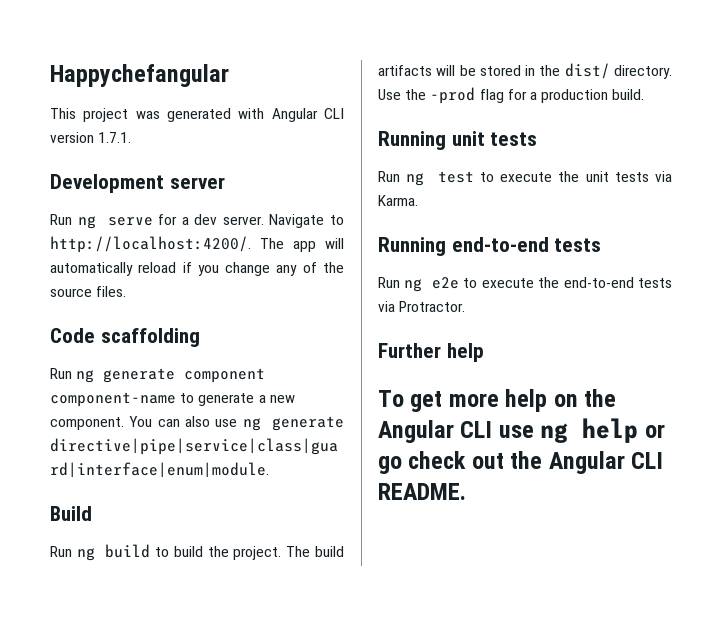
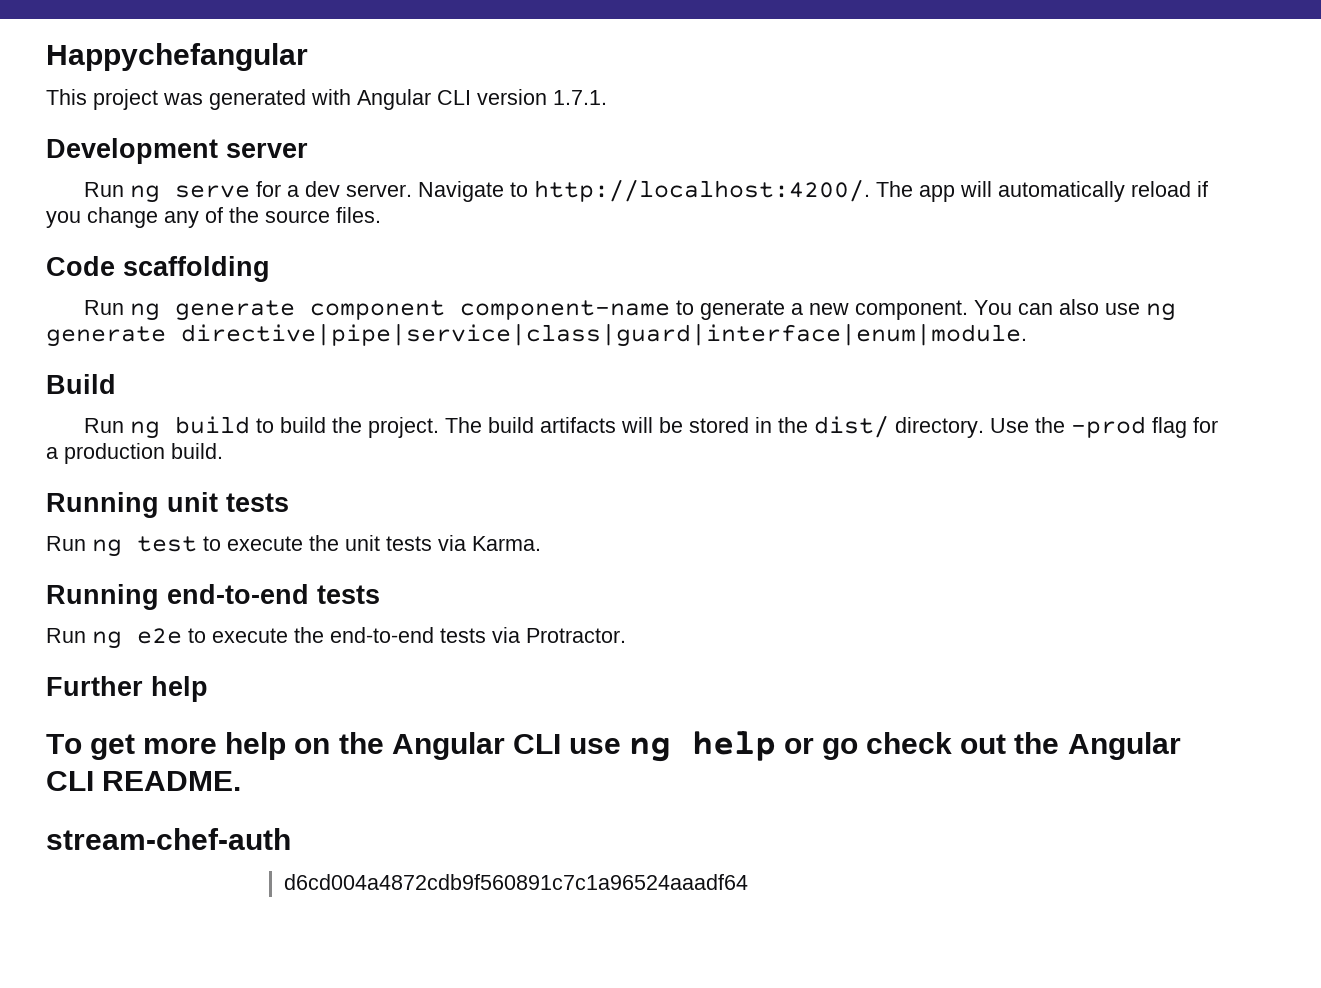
(466, 491) none -> [46,828,291,850] [284,874,749,890] // stream-chef-auth // d6cd004a4872cdb9f560891c7c1a96524aaadf64

